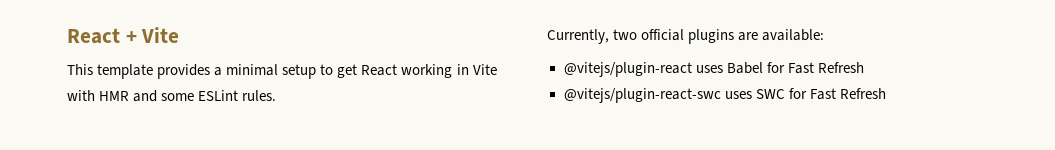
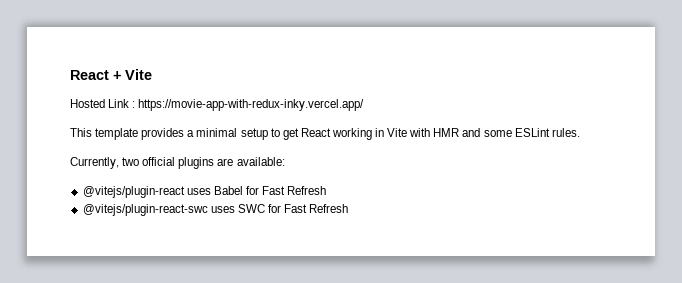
(180, 35) none -> [70,99,365,111] // Hosted Link : https://movie-app-with-redux-inky.vercel.app/

